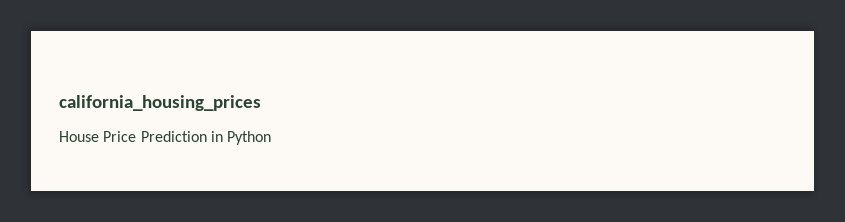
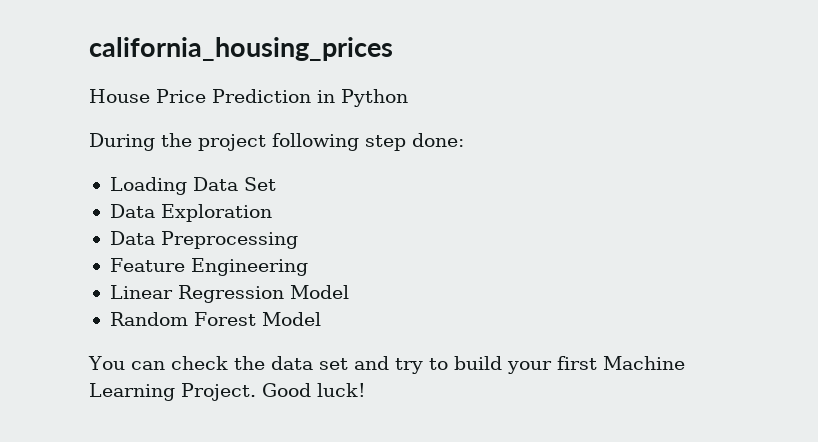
(272, 138) none -> [89,133,464,151] [109,177,276,195] [109,204,272,222] [109,231,298,249] [109,258,308,276] [109,285,349,303] [109,312,321,326] [88,356,685,374] [89,383,366,401] // During the project following step done: // Loading Data Set // Data Exploration // Data Preprocessing // Feature Engineering // Linear Regression Model // Random Forest Model // You can check the data set and try to build your first Machine Learning Project. Good luck!

